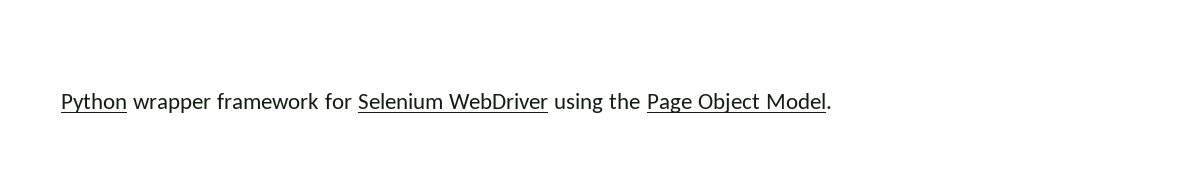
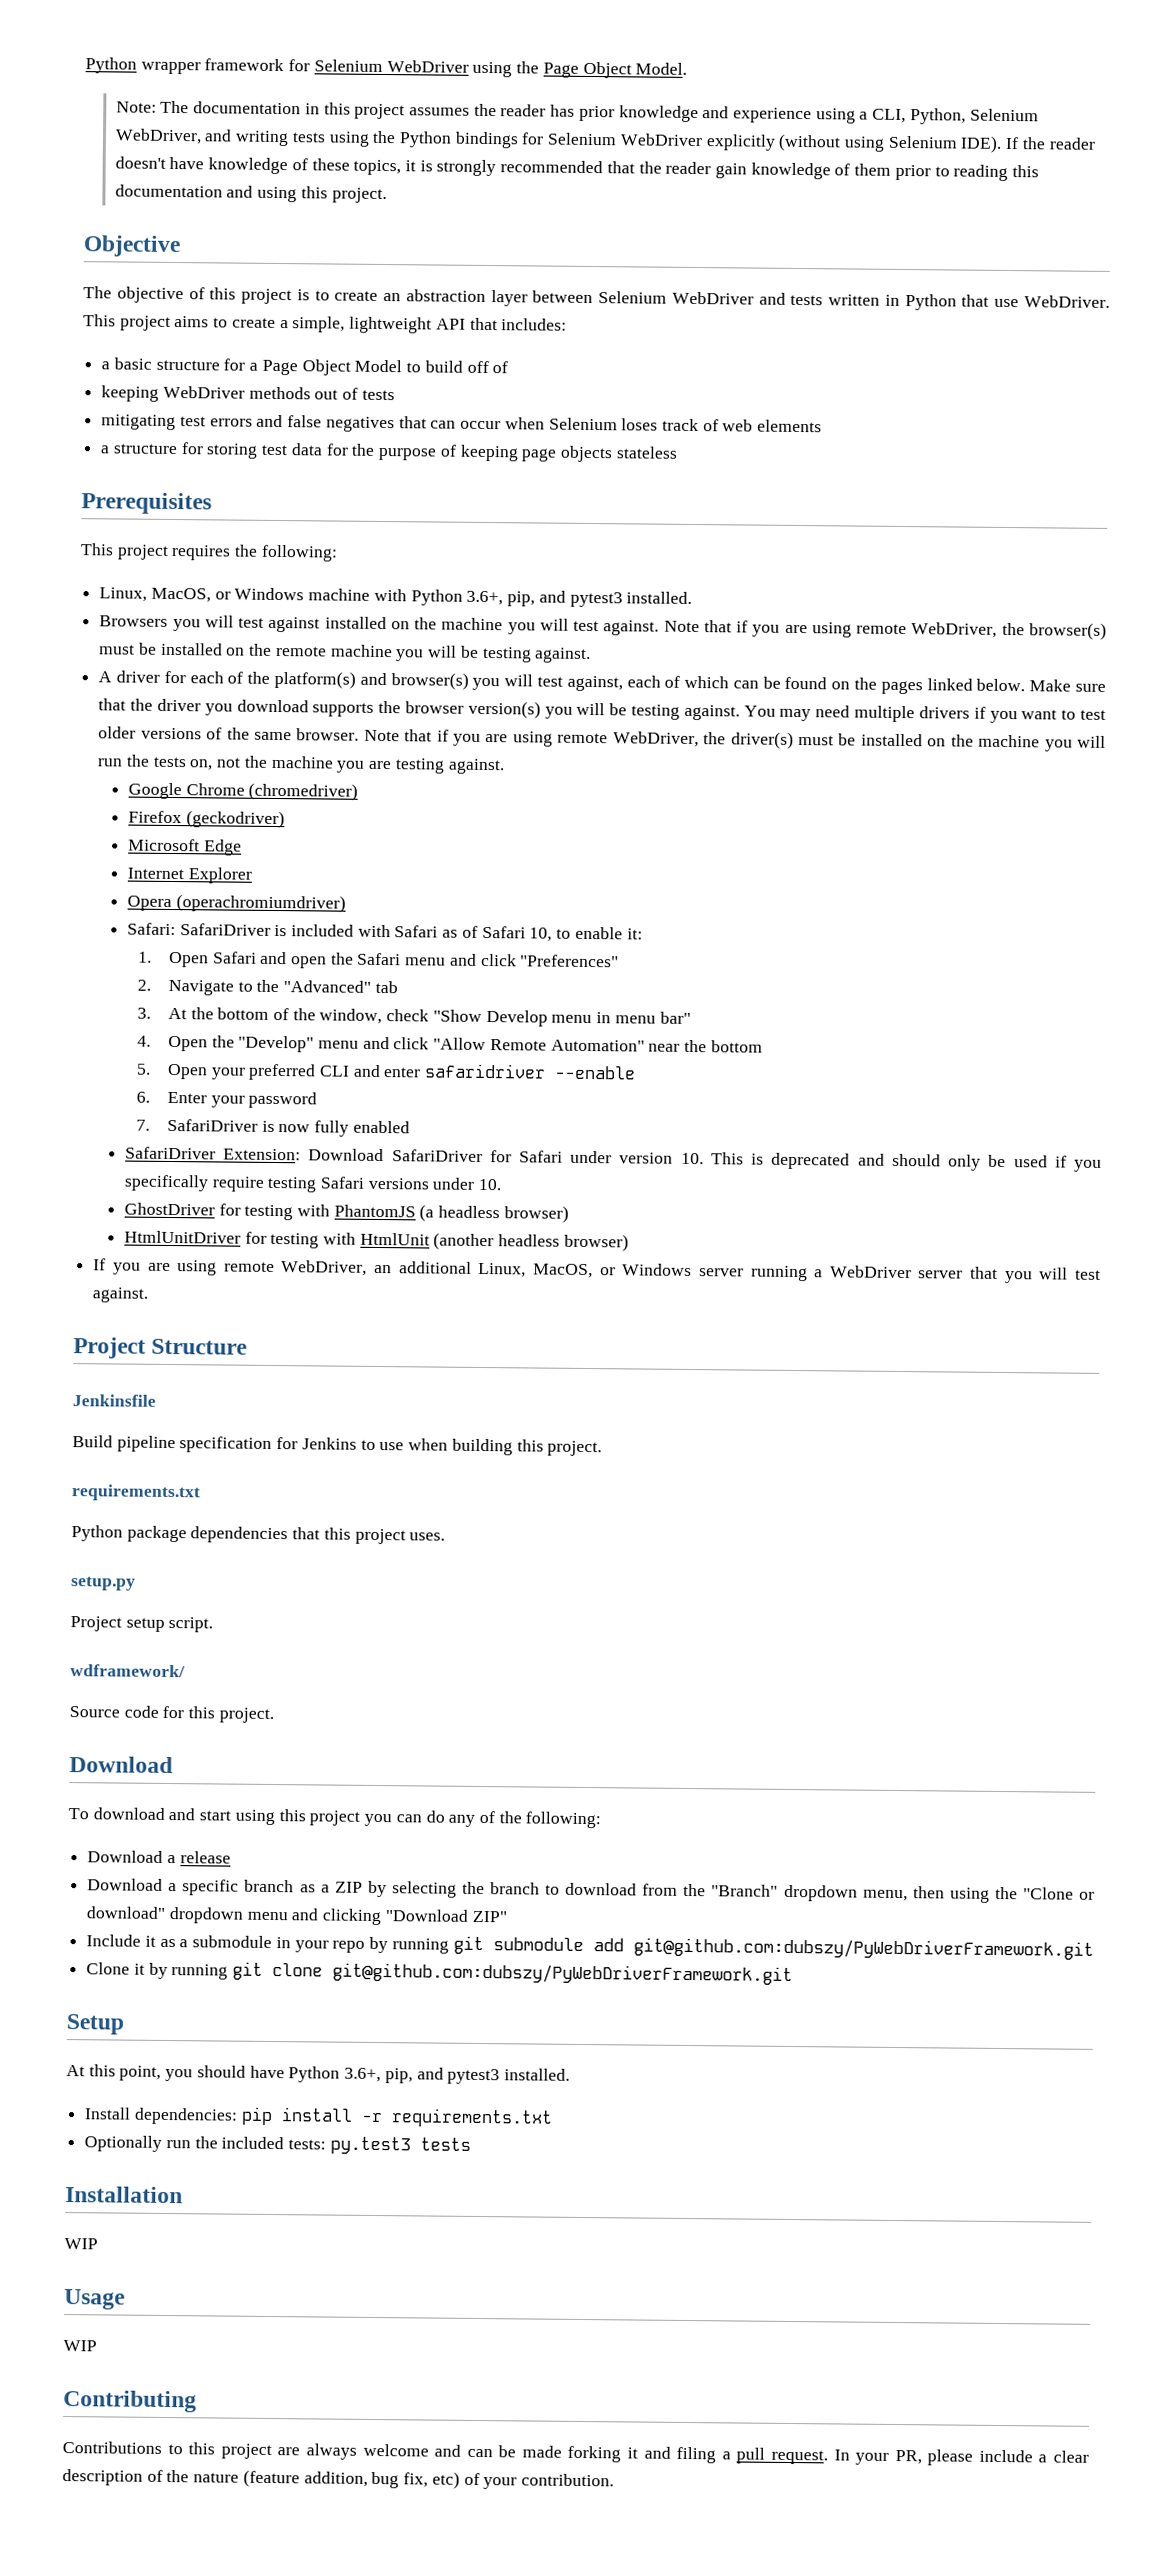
(833, 101) none -> [115,100,1039,125] [114,128,1096,153] [114,156,1040,181] [114,184,387,204] [83,235,181,258] [83,286,1111,311] [83,314,568,334] [101,357,509,376] [101,385,395,402] [101,414,823,433] [100,442,678,463] [81,492,212,515] [80,543,338,562] [99,587,693,608] [99,615,1107,640] [99,642,592,664] [98,670,1106,695] [98,698,1107,724] [98,726,1106,752] [97,754,505,775] [127,782,359,801] [127,810,285,829] [127,838,242,856] [126,867,252,884] [126,894,346,913] [126,922,643,942] [138,951,620,969] [137,979,398,996] [137,1007,691,1027] [137,1035,763,1053] [136,1063,637,1081] [136,1091,318,1109] [136,1118,410,1137] [124,1146,1102,1172] [123,1174,502,1193] [123,1202,569,1223] [123,1230,629,1252] [93,1258,1102,1284] [92,1287,149,1303] [73,1337,248,1359] [72,1394,156,1407] [72,1435,603,1457] [71,1484,201,1502] [71,1525,446,1545] [71,1576,136,1591] [70,1616,214,1633] [70,1664,186,1678] [69,1705,274,1724] [69,1756,173,1774] [68,1807,602,1829] [87,1850,231,1864] [87,1878,1096,1903] [86,1906,507,1926] [86,1934,1094,1960] [86,1961,794,1986] [66,2014,124,2035] [66,2064,570,2085] [84,2106,553,2128] [84,2135,471,2155] [65,2186,183,2204] [64,2238,98,2250] [64,2289,125,2310] [63,2340,97,2352] [63,2390,197,2413] [62,2441,1090,2466] [62,2469,614,2490] // Note: The documentation in this project assumes the reader has prior knowledge and experience using a CLI, Python, Selenium WebDriver, and writing tests using the Python bindings for Selenium WebDriver explicitly (without using Selenium IDE). If the reader doesn't have knowledge of these topics, it is strongly recommended that the reader gain knowledge of them prior to reading this documentation and using this project. // Objective // The objective of this project is to create an abstraction layer between Selenium WebDriver and tests written in Python that use WebDriver. This project aims to create a simple, lightweight API that includes: // a basic structure for a Page Object Model to build off of // keeping WebDriver methods out of tests // mitigating test errors and false negatives that can occur when Selenium loses track of web elements // a structure for storing test data for the purpose of keeping page objects stateless // Prerequisites // This project requires the following: // Linux, MacOS, or Windows machine with Python 3.6+, pip, and pytest3 installed. // Browsers you will test against installed on the machine you will test against. Note that if you are using remote WebDriver, the browser(s) must be installed on the remote machine you will be testing against. // A driver for each of the platform(s) and browser(s) you will test against, each of which can be found on the pages linked below. Make sure that the driver you download supports the browser version(s) you will be testing against. You may need multiple drivers if you want to test older versions of the same browser. Note that if you are using remote WebDriver, the driver(s) must be installed on the machine you will run the tests on, not the machine you are testing against. // Google Chrome (chromedriver) // Firefox (geckodriver) // Microsoft Edge // Internet Explorer // Opera (operachromiumdriver) // Safari: SafariDriver is included with Safari as of Safari 10, to enable it: // 1. Open Safari and open the Safari menu and click "Preferences" // 2. Navigate to the "Advanced" tab // 3. At the bottom of the window, check "Show Develop menu in menu bar" // 4. Open the "Develop" menu and click "Allow Remote Automation" near the bottom // 5. Open your preferred CLI and enter safaridriver --enable // 6. Enter your password // 7. SafariDriver is now fully enabled // SafariDriver Extension: Download SafariDriver for Safari under version 10. This is deprecated and should only be used if you specifically require testing Safari versions under 10. // GhostDriver for testing with PhantomJS (a headless browser) // HtmlUnitDriver for testing with HtmlUnit (another headless browser) // If you are using remote WebDriver, an additional Linux, MacOS, or Windows server running a WebDriver server that you will test against. // Project Structure // Jenkinsfile // Build pipeline specification for Jenkins to use when building this project. // requirements.txt // Python package dependencies that this project uses. // setup.py // Project setup script. // wdframework/ // Source code for this project. // Download // To download and start using this project you can do any of the following: // Download a release // Download a specific branch as a ZIP by selecting the branch to download from the "Branch" dropdown menu, then using the "Clone or download" dropdown menu and clicking "Download ZIP" // Include it as a submodule in your repo by running git submodule add git@github.com:dubszy/PyWebDriverFramework.git // Clone it by running git clone git@github.com:dubszy/PyWebDriverFramework.git // Setup // At this point, you should have Python 3.6+, pip, and pytest3 installed. // Install dependencies: pip install -r requirements.txt // Optionally run the included tests: py.test3 tests // Installation // WIP // Usage // WIP // Contributing // Contributions to this project are always welcome and can be made forking it and filing a pull request. In your PR, please include a clear description of the nature (feature addition, bug fix, etc) of your contribution.

